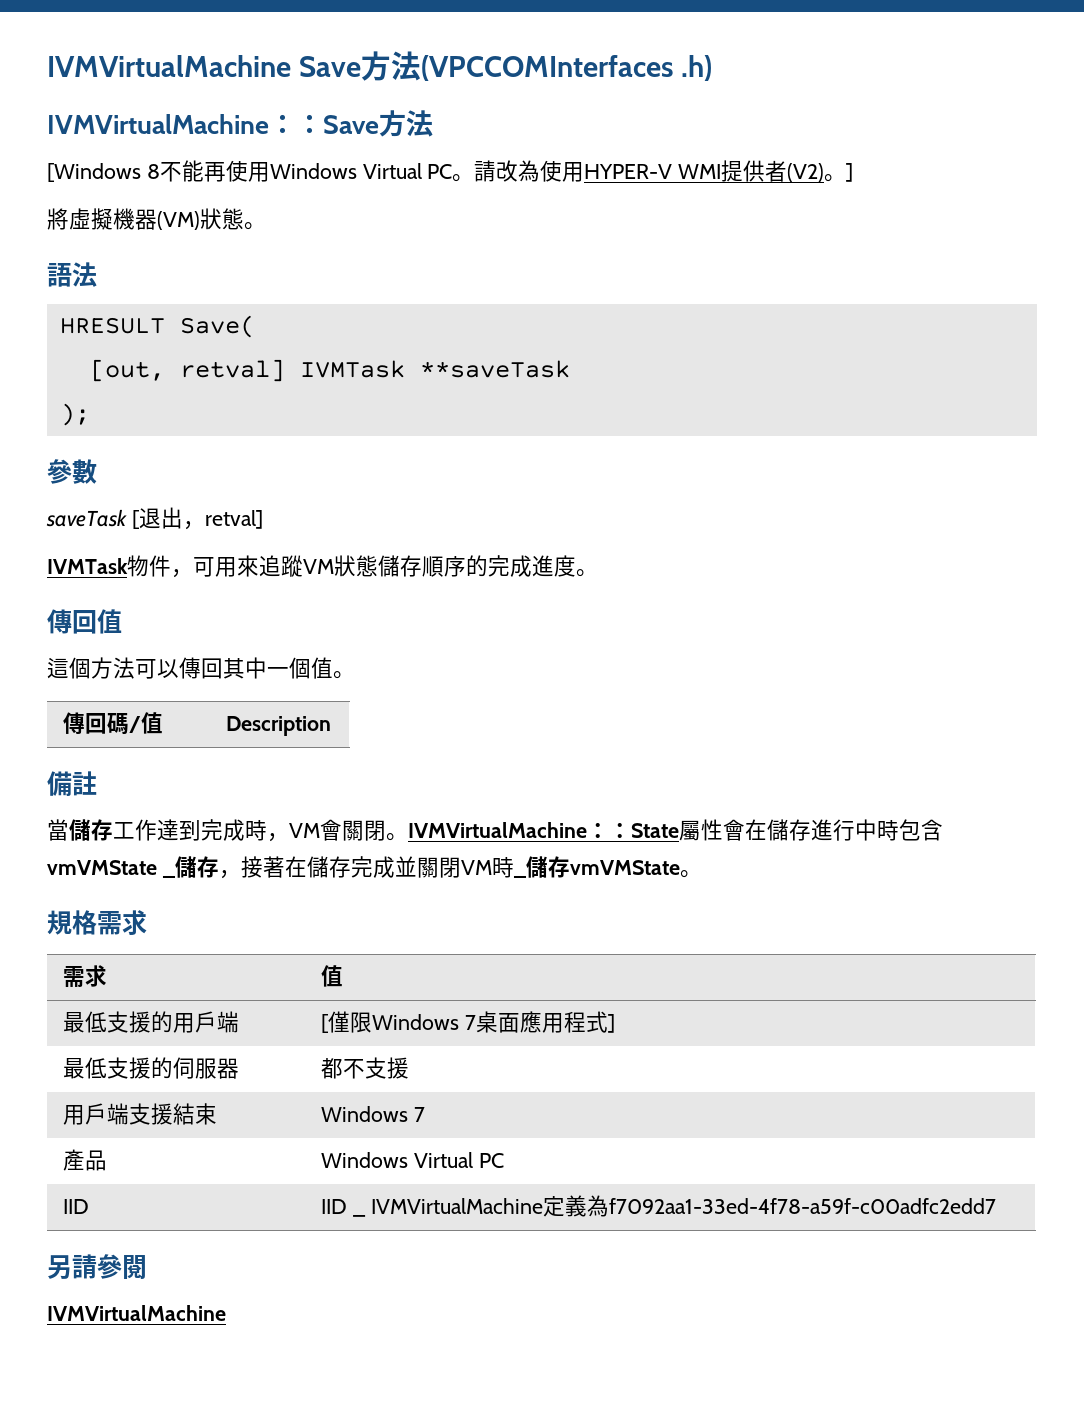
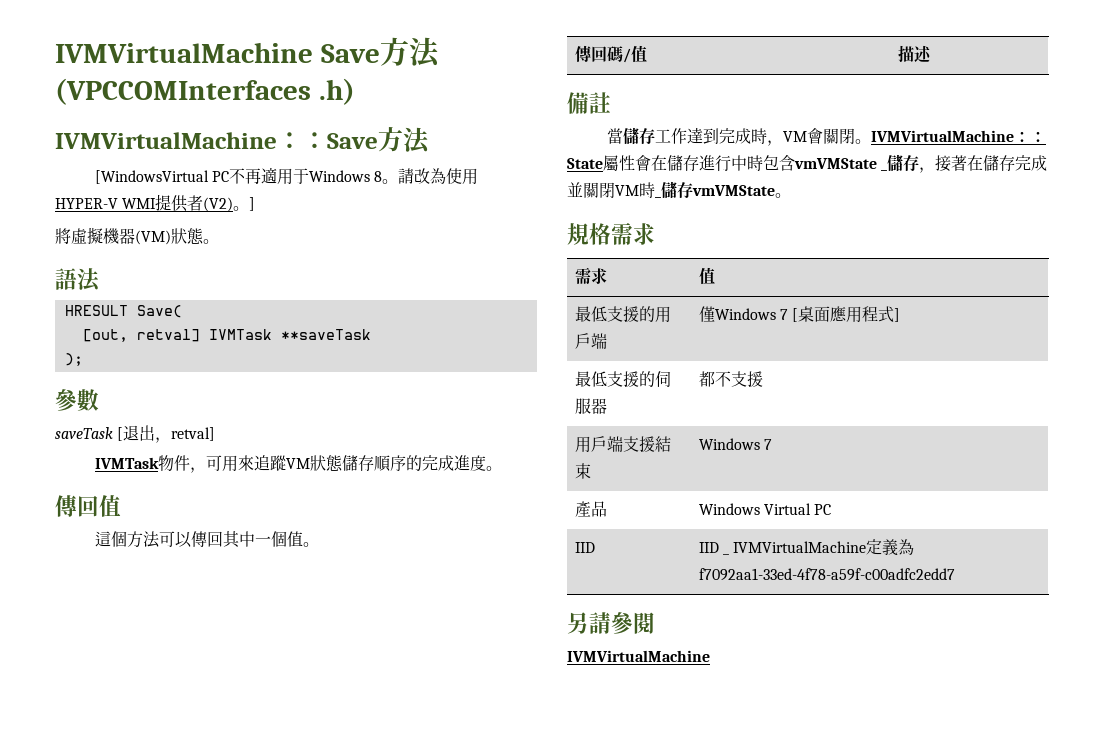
[47,160,453,182] [Windows 8不能再使用Windows Virtual PC -> [94,167,383,185] [WindowsVirtual PC不再適用于Windows 8
[226,716,332,736] Description -> [897,45,931,63] 描述
[321,1011,477,1033] [僅限Windows 7 -> [698,306,799,322] 僅Windows 7 [

